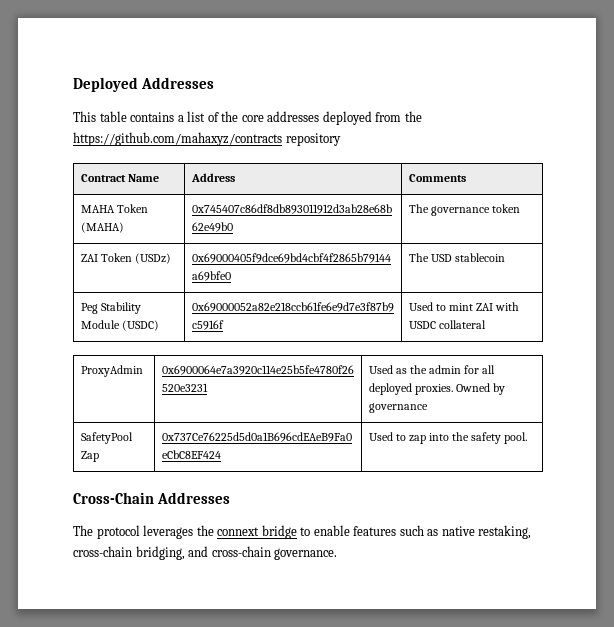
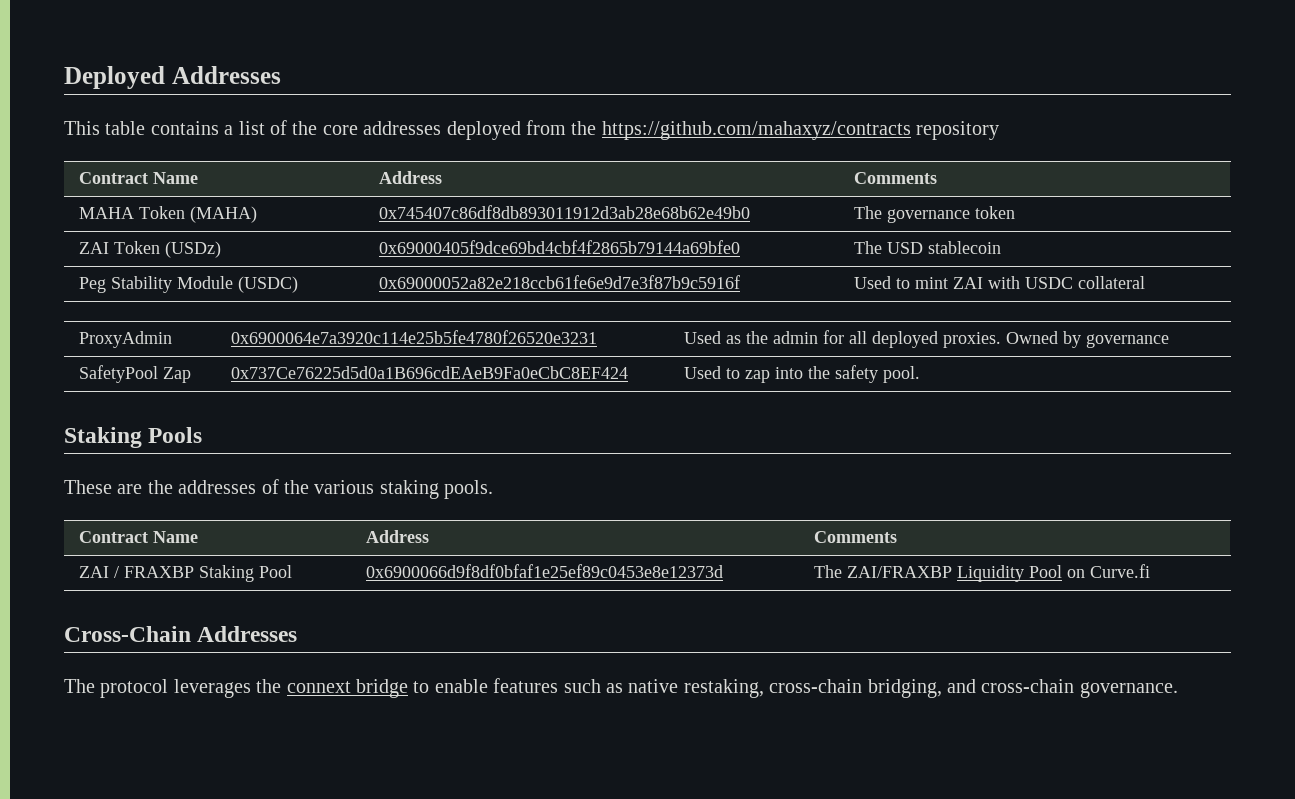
(528, 438) none -> [64,427,203,448] [64,479,494,499] [78,531,198,543] [365,530,429,543] [813,531,897,543] [78,565,292,582] [365,564,723,578] [813,564,1150,582] // Staking Pools // These are the addresses of the various staking pools. // Contract Name | Address | Comments // ZAI / FRAXBP Staking Pool | 0x6900066d9f8df0bfaf1e25ef89c0453e8e12373d | The ZAI/FRAXBP Liquidity Pool on Curve.fi

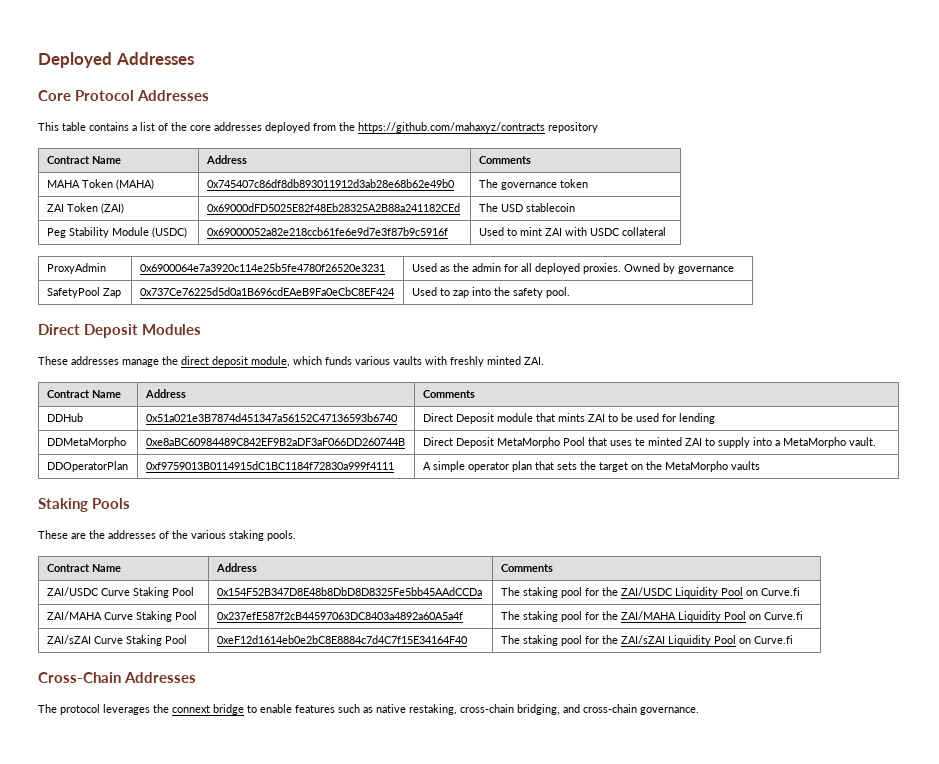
(281, 75) none -> [38,90,210,101] // Core Protocol Addresses
[164,241,221,258] [378,240,740,254] (USDz) | 0x69000405f9dce69bd4cbf4f2865b79144a69bfe0 -> [100,203,124,214] [206,203,460,212] (ZAI) | 0x69000dFD5025E82f48Eb28325A2B88a241182CEd
(920, 374) none -> [38,324,202,338] [38,356,544,367] [46,390,121,398] [144,389,186,398] [422,390,475,398] [46,413,83,422] [145,413,398,422] [422,413,715,424] [46,437,126,448] [145,438,405,446] [422,437,876,448] [46,461,128,472] [145,461,394,470] [422,461,760,472] // Direct Deposit Modules // These addresses manage the direct deposit module, which funds various vaults with freshly minted ZAI. // Contract Name | Address | Comments // DDHub | 0x51a021e3B7874d451347a56152C47136593b6740 | Direct Deposit module that mints ZAI to be used for lending // DDMetaMorpho | 0xe8aBC60984489C842EF9B2aDF3aF066DD260744B | Direct Deposit MetaMorpho Pool that uses te minted ZAI to supply into a MetaMorpho vault. // DDOperatorPlan | 0xf9759013B0114915dC1BC1184f72830a999f4111 | A simple operator plan that sets the target on the MetaMorpho vaults
[78,565,292,582] [365,564,723,578] [813,565,952,578] ZAI / FRAXBP Staking Pool | 0x6900066d9f8df0bfaf1e25ef89c0453e8e12373d | The ZAI/FRAXBP -> [46,587,194,598] [216,587,482,596] [500,587,800,598] [46,611,197,622] [216,612,463,620] [500,611,803,622] [46,635,187,646] [216,635,468,644] [500,635,665,646] ZAI/USDC Curve Staking Pool | 0x154F52B347D8E48b8DbD8D8325Fe5bb45AAdCCDa | The staking pool for the ZAI/USDC Liquidity Pool on Curve.fi // ZAI/MAHA Curve Staking Pool | 0x237efE587f2cB44597063DC8403a4892a60A5a4f | The staking pool for the ZAI/MAHA Liquidity Pool on Curve.fi // ZAI/sZAI Curve Staking Pool | 0xeF12d1614eb0e2bC8E8884c7d4C7f15E34164F40 | The staking pool for the ZAI/sZAI

